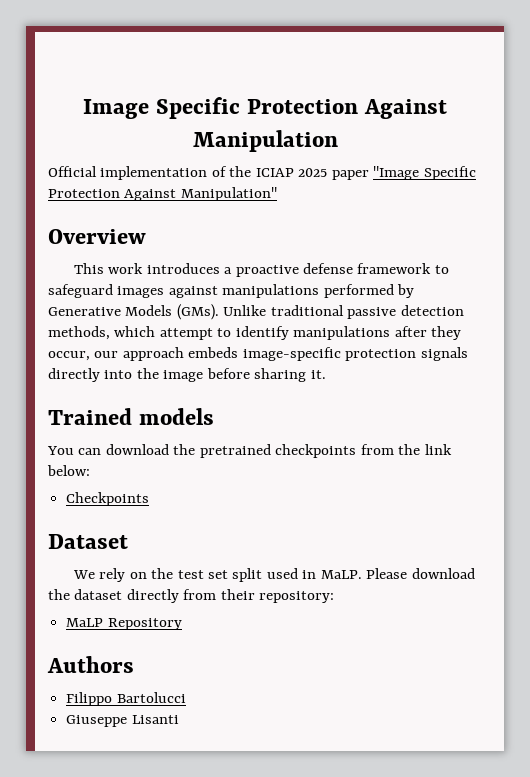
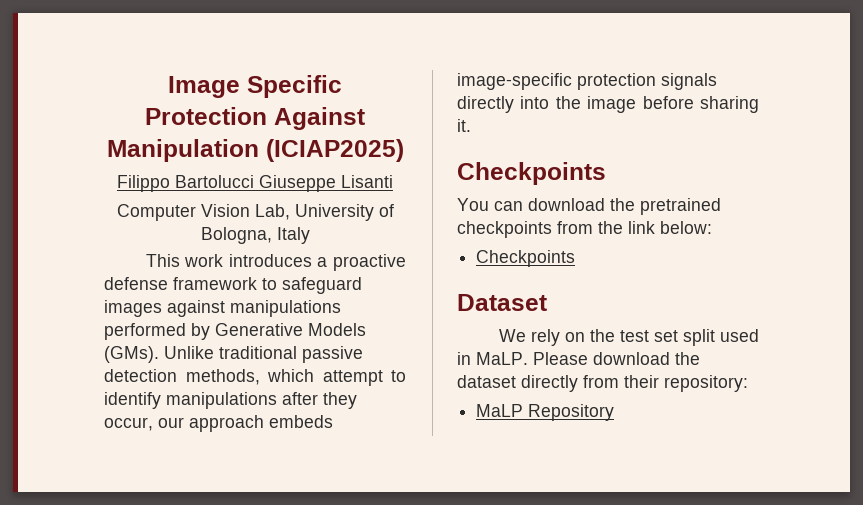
[48,166,476,180] [48,187,277,201] [48,229,146,244] // Official implementation of the ICIAP 2025 paper "Image Specific Protection Against Manipulation" // Overview -> [265,139,404,162] [117,175,393,192] [116,204,394,221] [200,227,310,244] (ICIAP2025) // Filippo Bartolucci Giuseppe Lisanti // Computer Vision Lab, University of Bologna, Italy
[48,408,215,425] Trained models -> [457,162,606,185] Checkpoints
[47,656,134,673] [66,692,186,706] [66,715,179,727] // Authors // Filippo Bartolucci // Giuseppe Lisanti -> (615, 412) none

